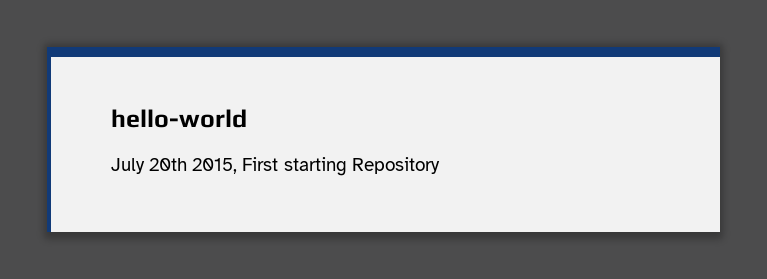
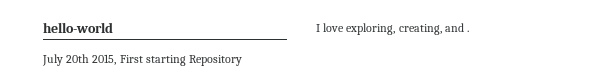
(440, 165) none -> [316,23,470,35] // I love exploring, creating, and .

